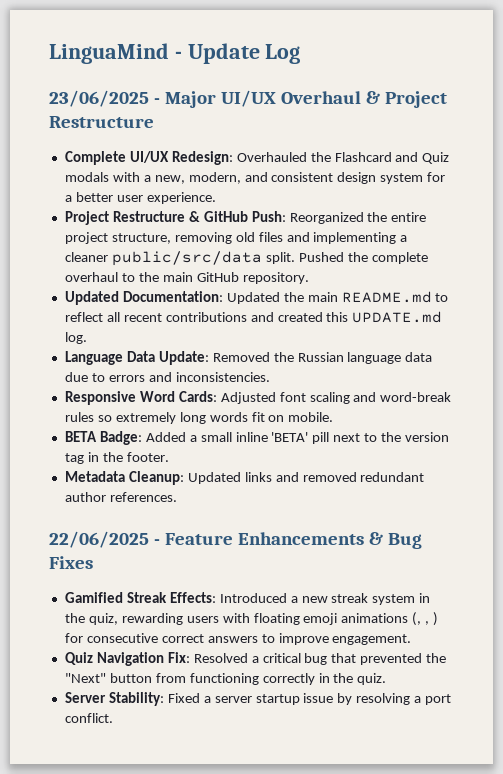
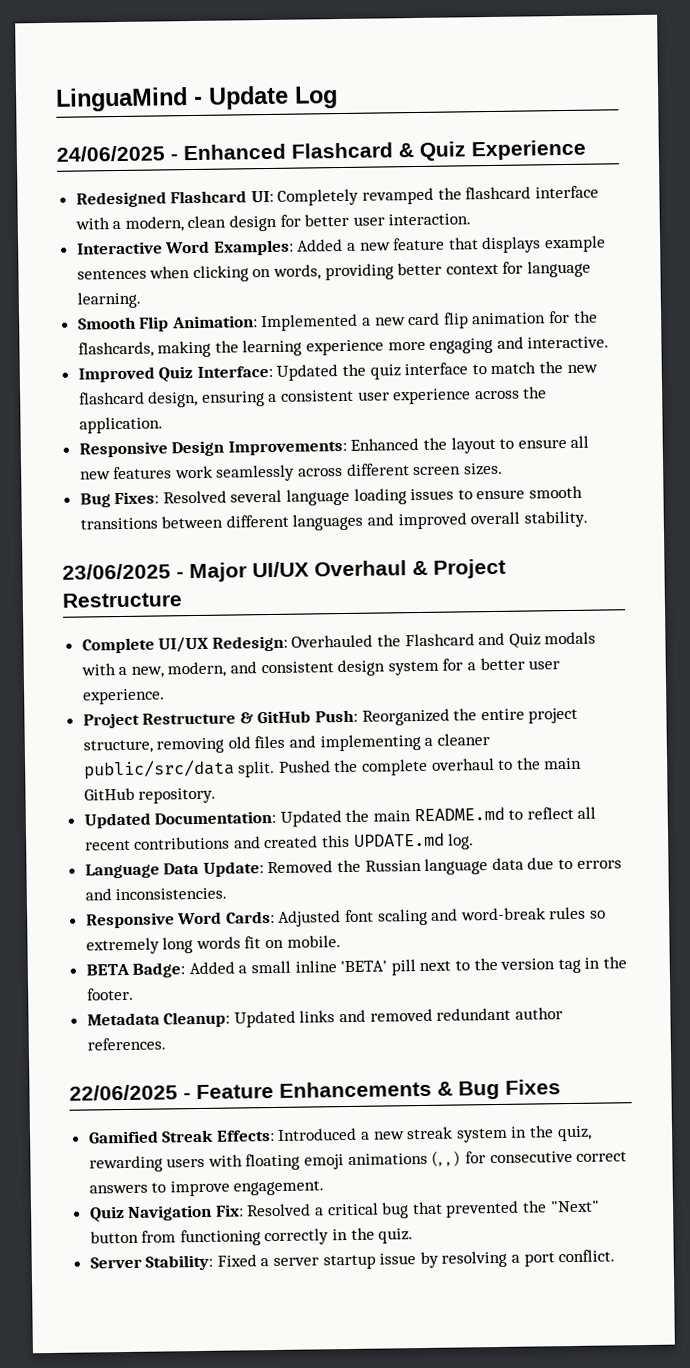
(301, 54) none -> [56,139,586,162] [75,185,599,208] [74,213,472,232] [76,235,607,256] [76,260,592,283] [76,291,141,309] [77,310,598,332] [77,336,610,358] [77,361,598,383] [78,386,548,408] [78,416,163,434] [78,435,590,458] [79,462,503,482] [79,485,584,508] [79,510,588,531] // 24/06/2025 - Enhanced Flashcard & Quiz Experience // Redesigned Flashcard UI: Completely revamped the flashcard interface with a modern, clean design for better user interaction. // Interactive Word Examples: Added a new feature that displays example sentences when clicking on words, providing better context for language learning. // Smooth Flip Animation: Implemented a new card flip animation for the flashcards, making the learning experience more engaging and interactive. // Improved Quiz Interface: Updated the quiz interface to match the new flashcard design, ensuring a consistent user experience across the application. // Responsive Design Improvements: Enhanced the layout to ensure all new features work seamlessly across different screen sizes. // Bug Fixes: Resolved several language loading issues to ensure smooth transitions between different languages and improved overall stability.

